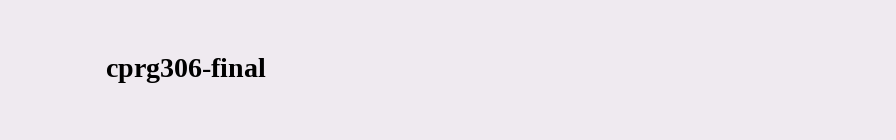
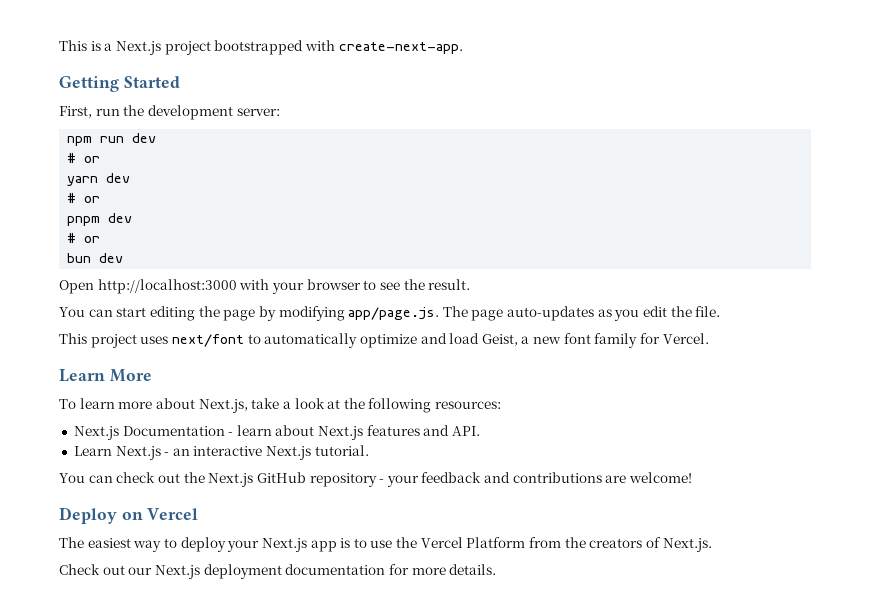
[106,58,266,83] cprg306-final -> [59,40,463,55] [59,76,180,92] [59,105,280,120] [67,133,157,146] [67,153,101,163] [67,173,131,186] [67,193,101,203] [67,213,133,226] [67,233,101,243] [67,253,124,263] [59,279,471,294] [59,306,721,321] [59,333,709,348] [59,369,152,382] [59,398,502,413] [73,425,481,440] [73,445,369,460] [59,472,693,487] [59,507,199,524] [59,537,712,552] [59,564,497,579] This is a Next.js project bootstrapped with create-next-app. // Getting Started // First, run the development server: // npm run dev // # or // yarn dev // # or // pnpm dev // # or // bun dev // Open http://localhost:3000 with your browser to see the result. // You can start editing the page by modifying app/page.js. The page auto-updates as you edit the file. // This project uses next/font to automatically optimize and load Geist, a new font family for Vercel. // Learn More // To learn more about Next.js, take a look at the following resources: // Next.js Documentation - learn about Next.js features and API. // Learn Next.js - an interactive Next.js tutorial. // You can check out the Next.js GitHub repository - your feedback and contributions are welcome! // Deploy on Vercel // The easiest way to deploy your Next.js app is to use the Vercel Platform from the creators of Next.js. // Check out our Next.js deployment documentation for more details.

